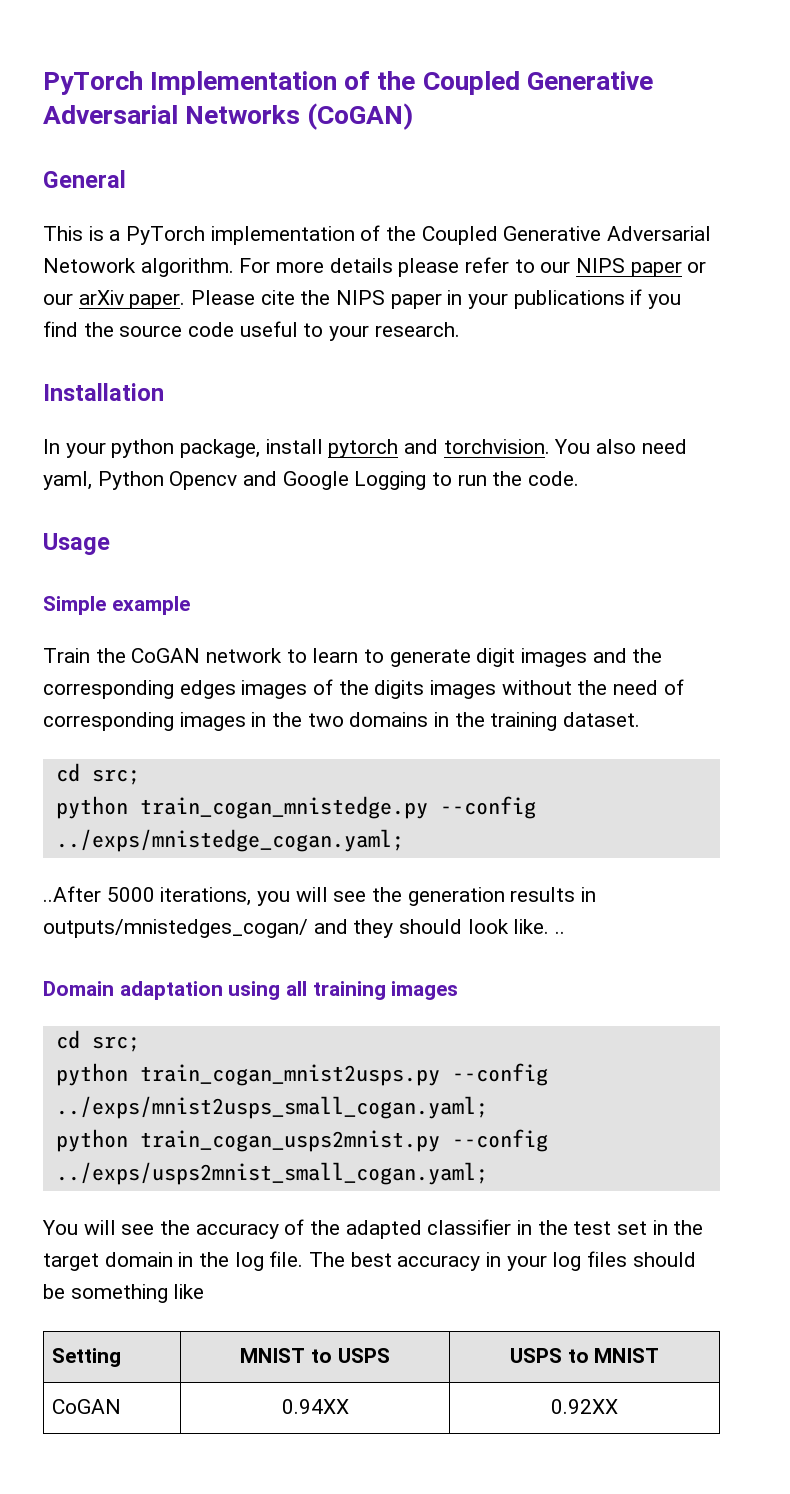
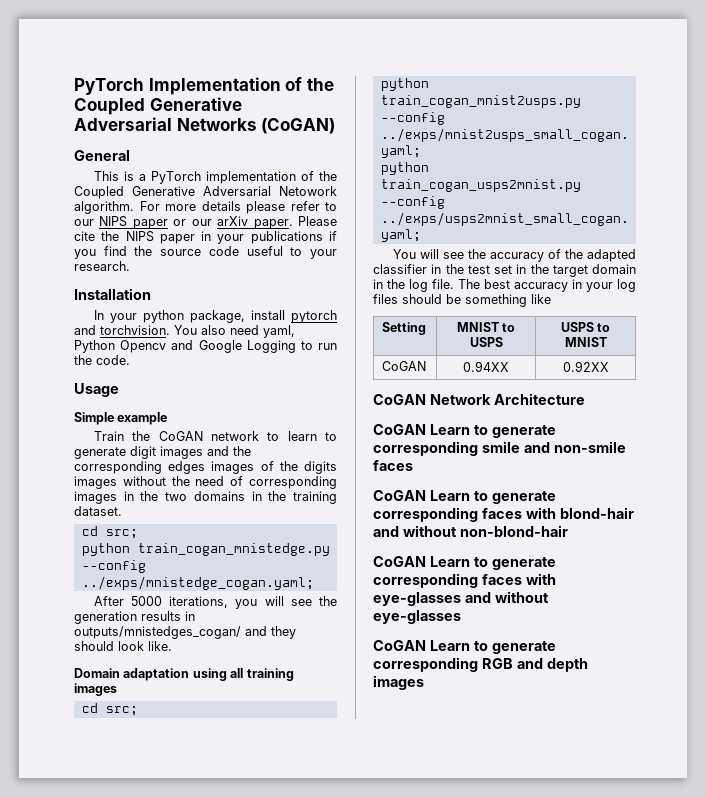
[43,886,101,902] ..After -> [93,596,124,606] After
[555,931,566,934] .. -> (172, 646) none
(618, 1406) none -> [373,393,585,405] [373,424,556,438] [373,441,626,456] [373,460,413,471] [373,490,556,504] [373,507,634,522] [373,525,568,537] [373,556,556,570] [373,573,556,588] [373,591,549,606] [373,610,461,624] [373,640,556,654] [373,657,588,672] [373,675,424,690] // CoGAN Network Architecture // CoGAN Learn to generate corresponding smile and non-smile faces // CoGAN Learn to generate corresponding faces with blond-hair and without non-blond-hair // CoGAN Learn to generate corresponding faces with eye-glasses and without eye-glasses // CoGAN Learn to generate corresponding RGB and depth images

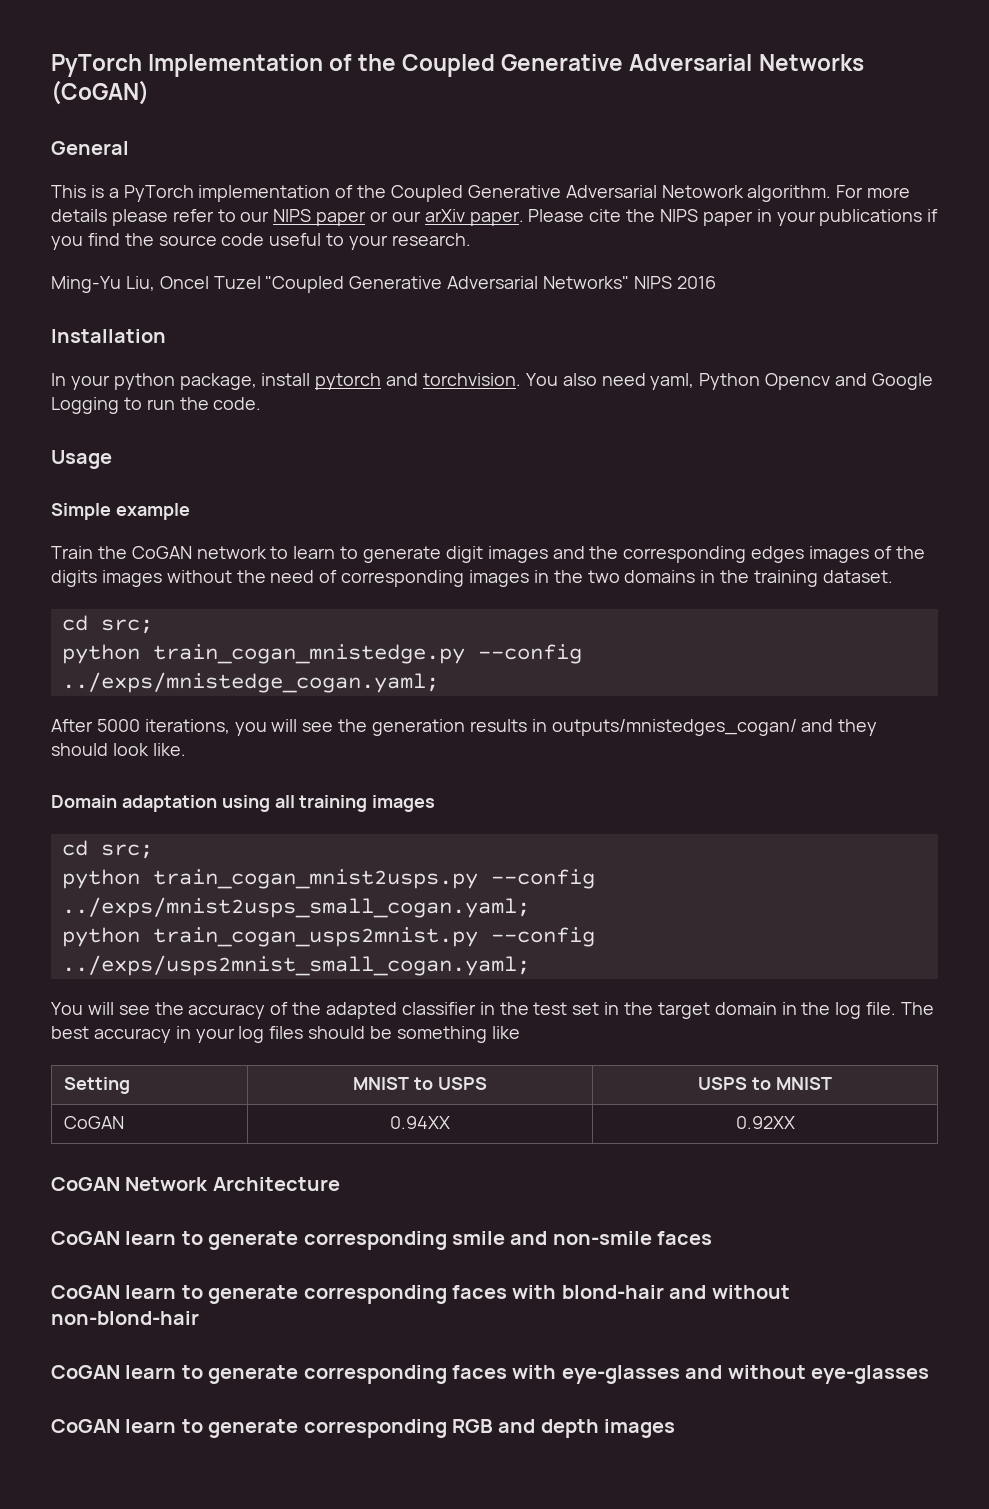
(130, 266) none -> [51,276,716,293] // Ming-Yu Liu, Oncel Tuzel "Coupled Generative Adversarial Networks" NIPS 2016
[429,424,470,435] Learn -> [125,1231,177,1245] learn
[429,490,470,501] Learn -> [125,1285,177,1299] learn
[429,556,470,567] Learn -> [125,1365,177,1379] learn
[429,640,470,651] Learn -> [125,1419,177,1433] learn

